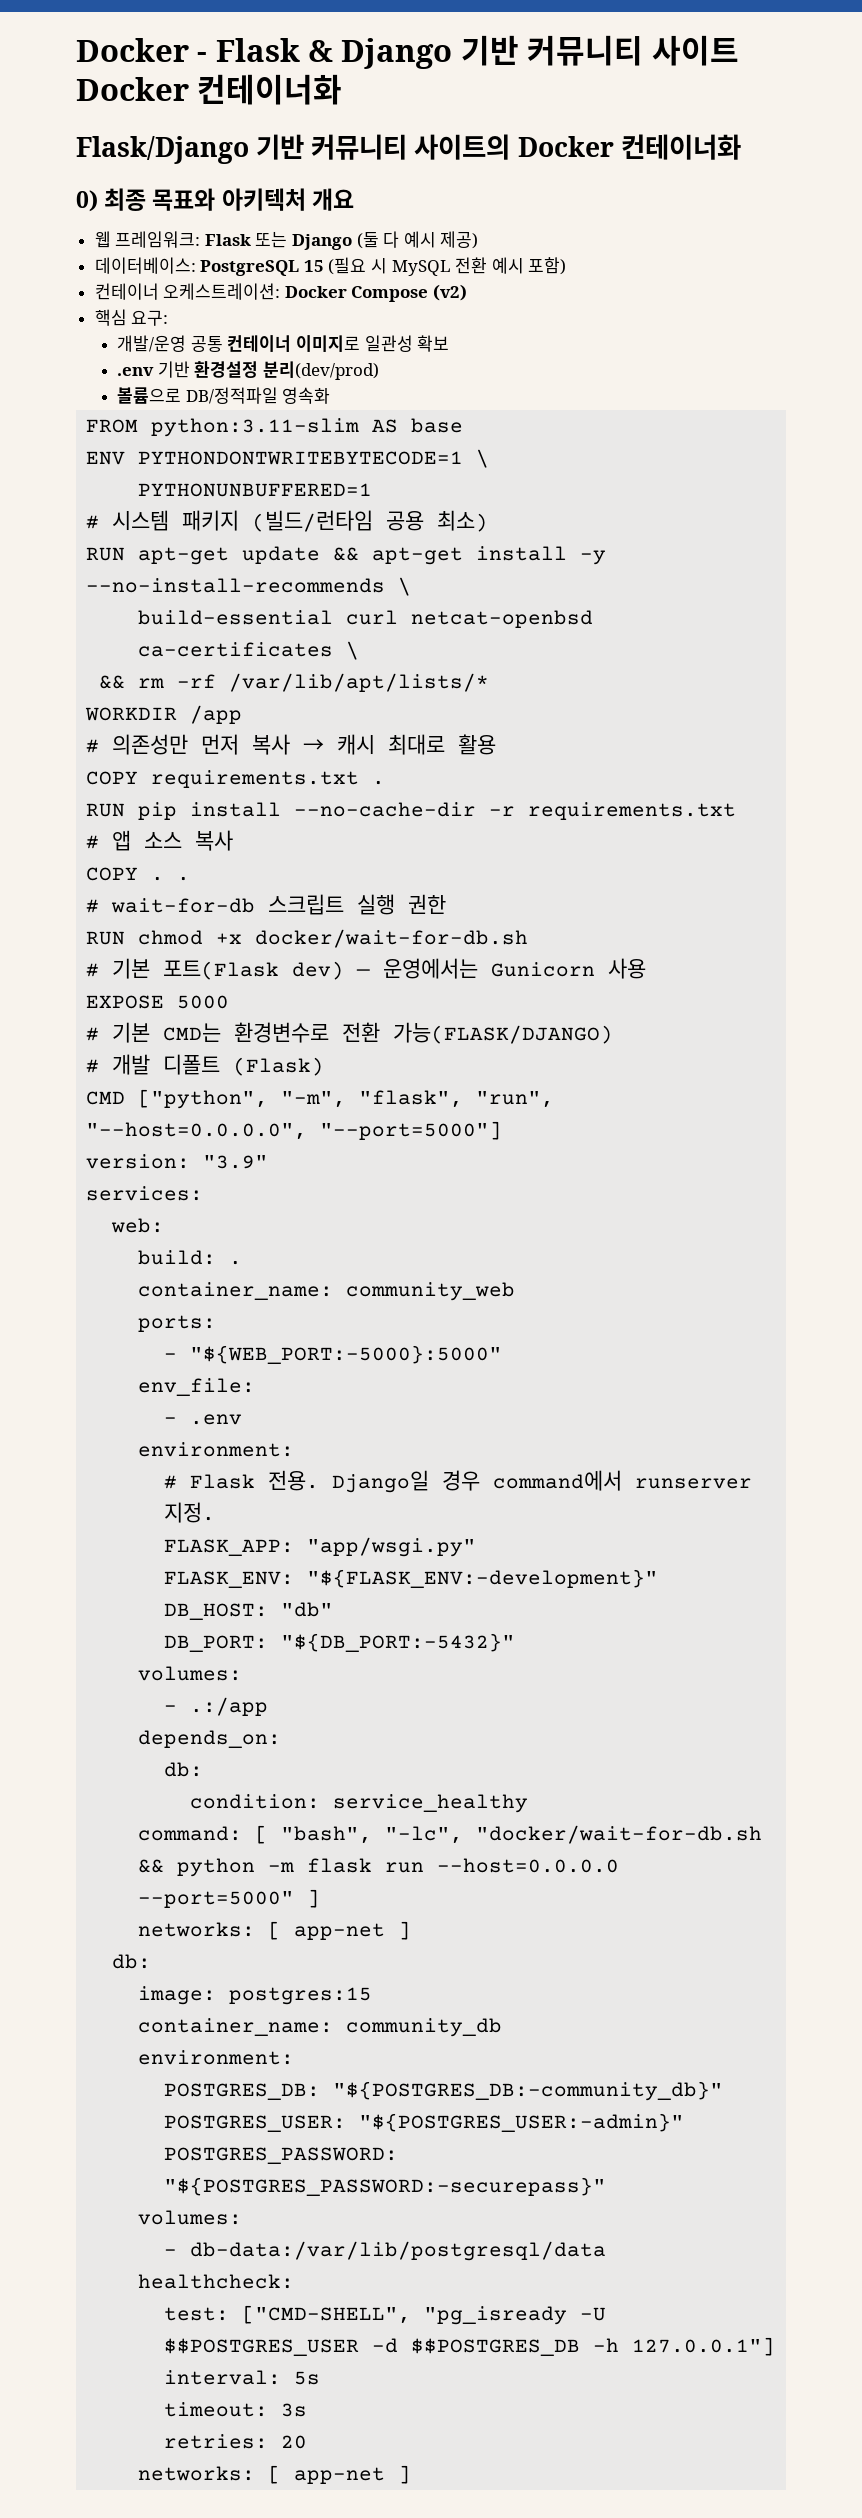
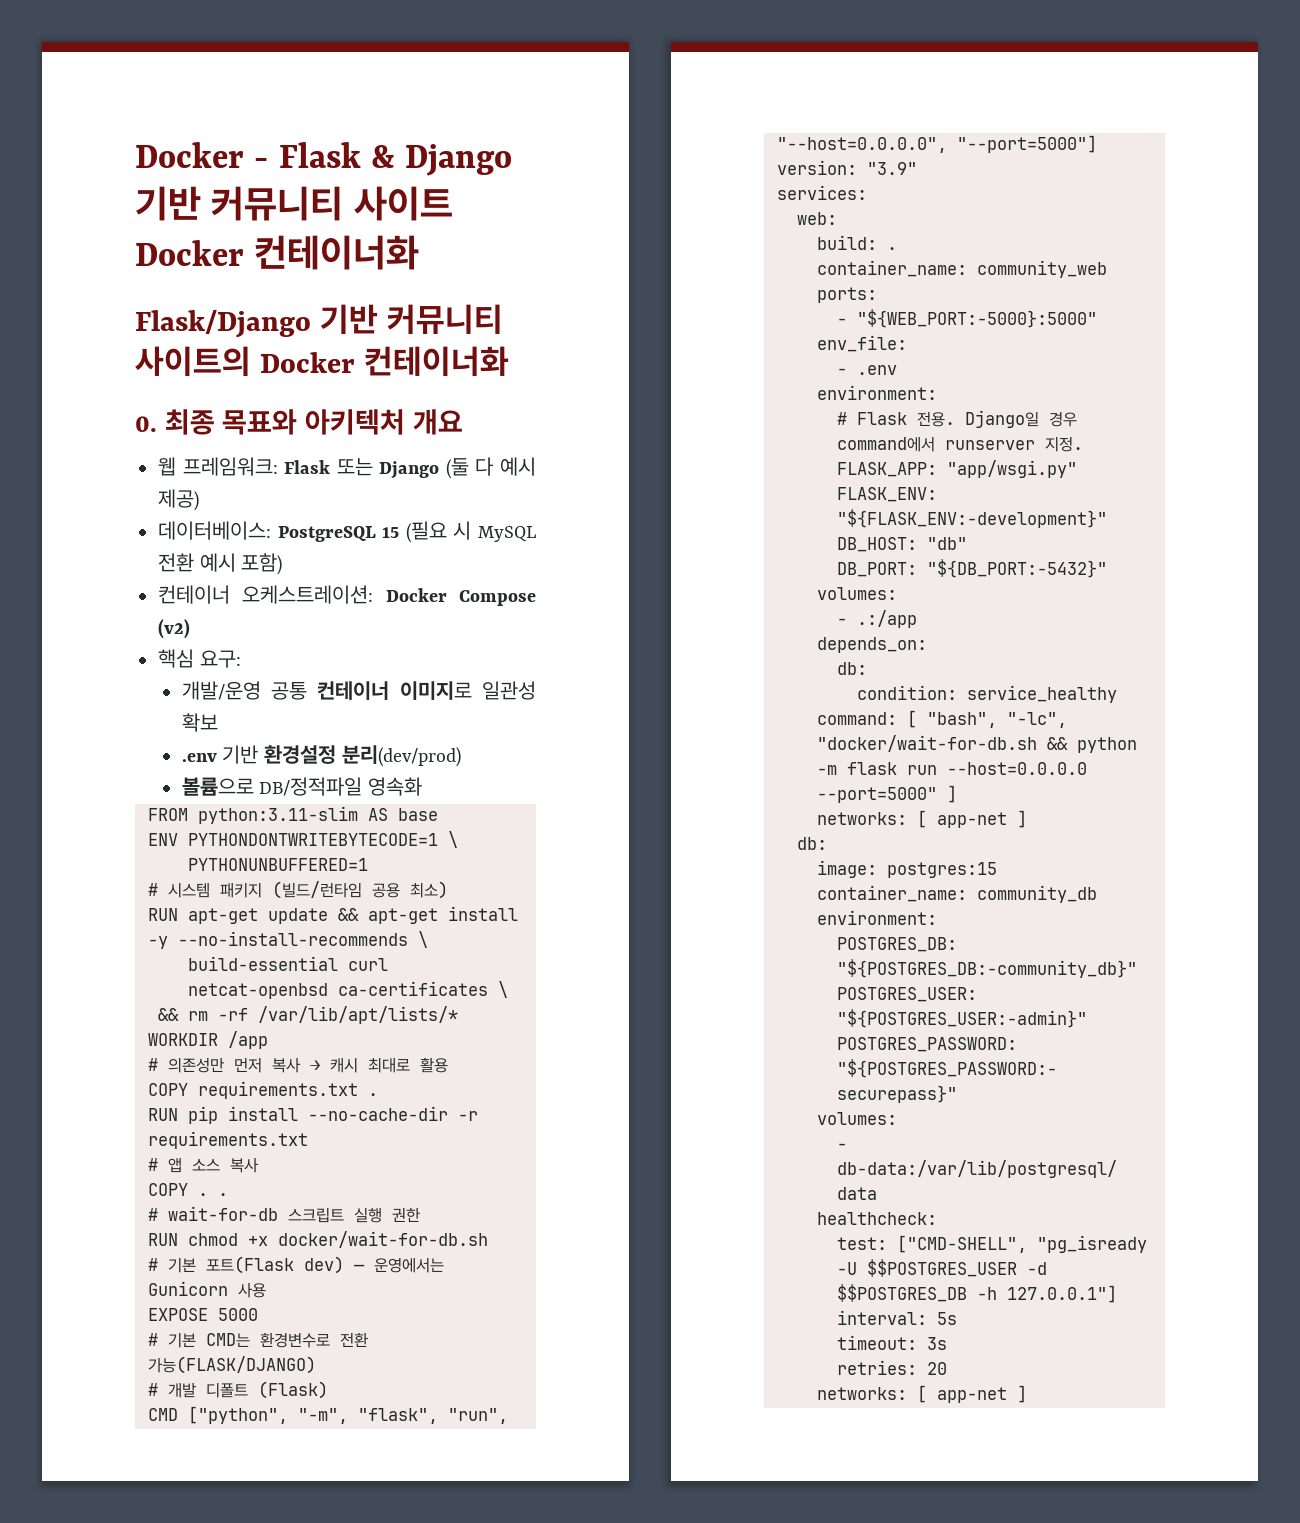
[76,190,98,212] 0) -> [135,416,157,432] 0.

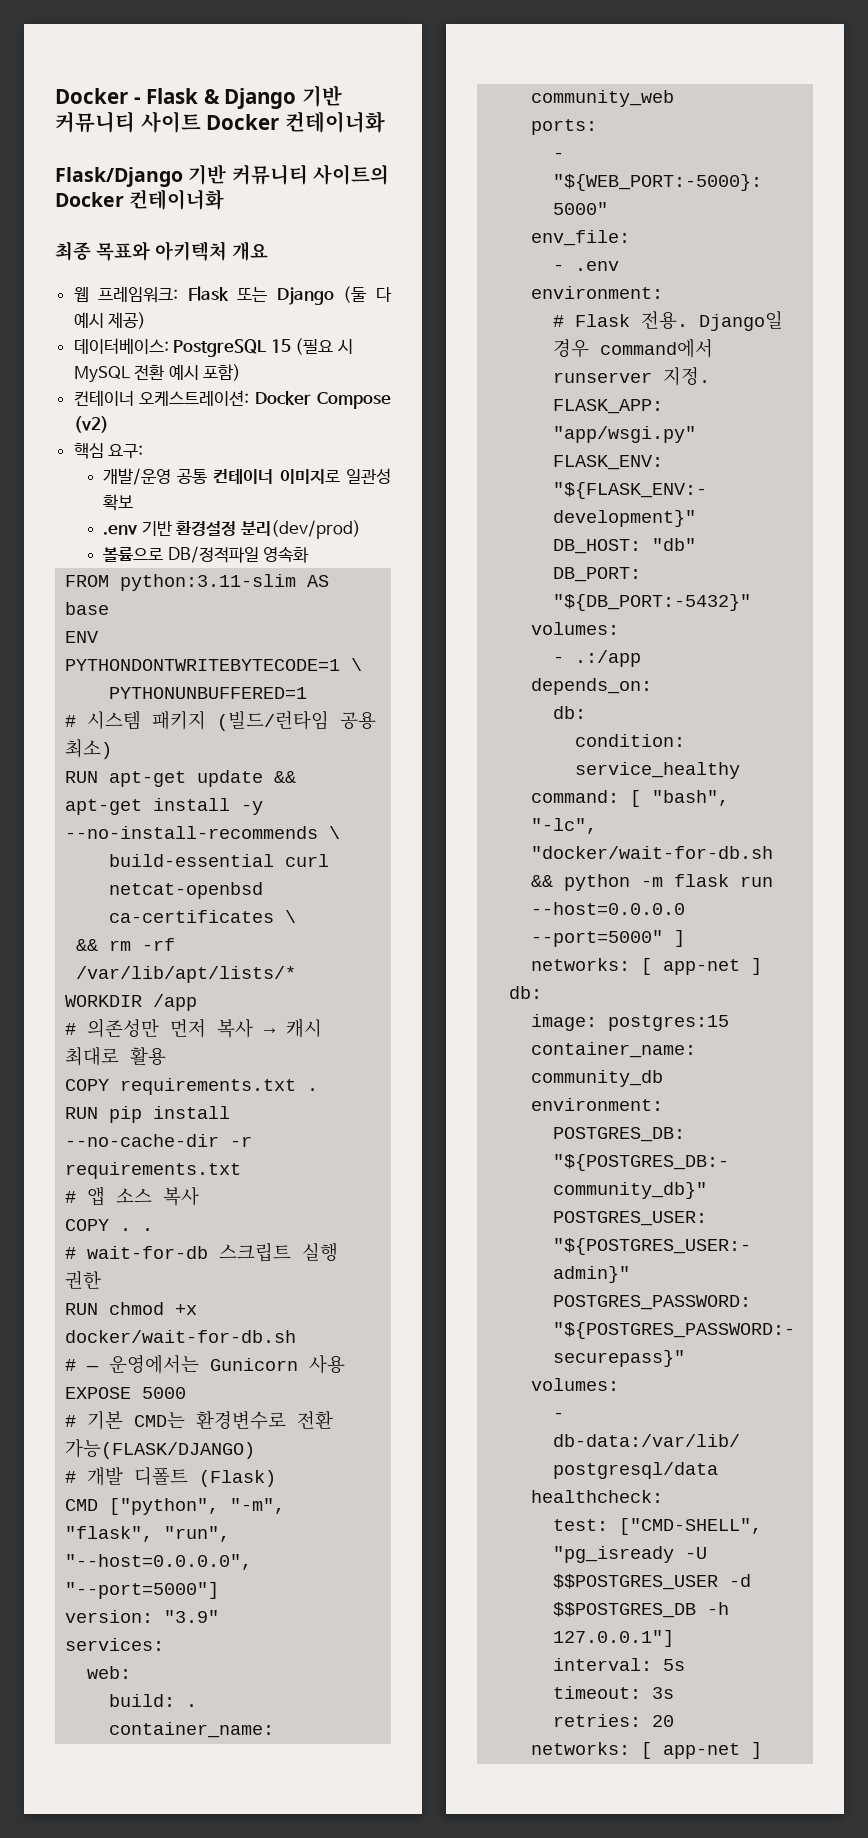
[135,416,157,432] 0. -> (225, 199) none
[167,1256,344,1274] 기본 포트(Flask dev) -> (77, 1365) none

